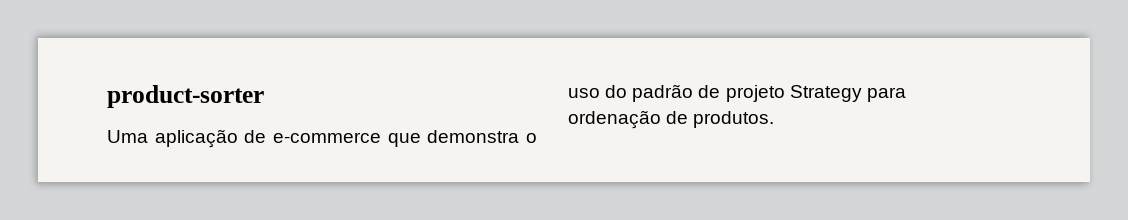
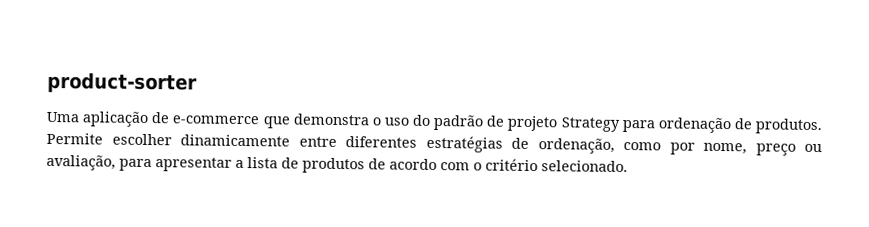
(775, 119) none -> [46,132,822,156] [46,154,628,174] Permite escolher dinamicamente entre diferentes estratégias de ordenação, como por nome, preço ou avaliação, para apresentar a lista de produtos de acordo com o critério selecionado.

